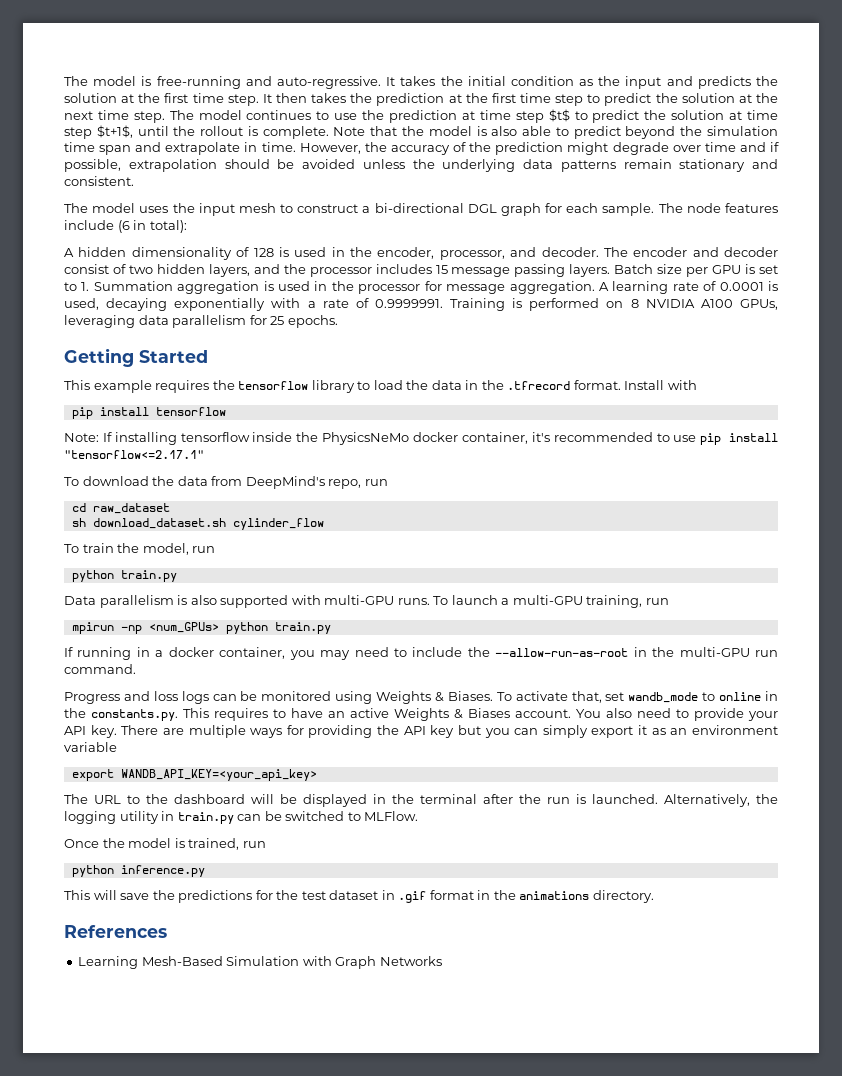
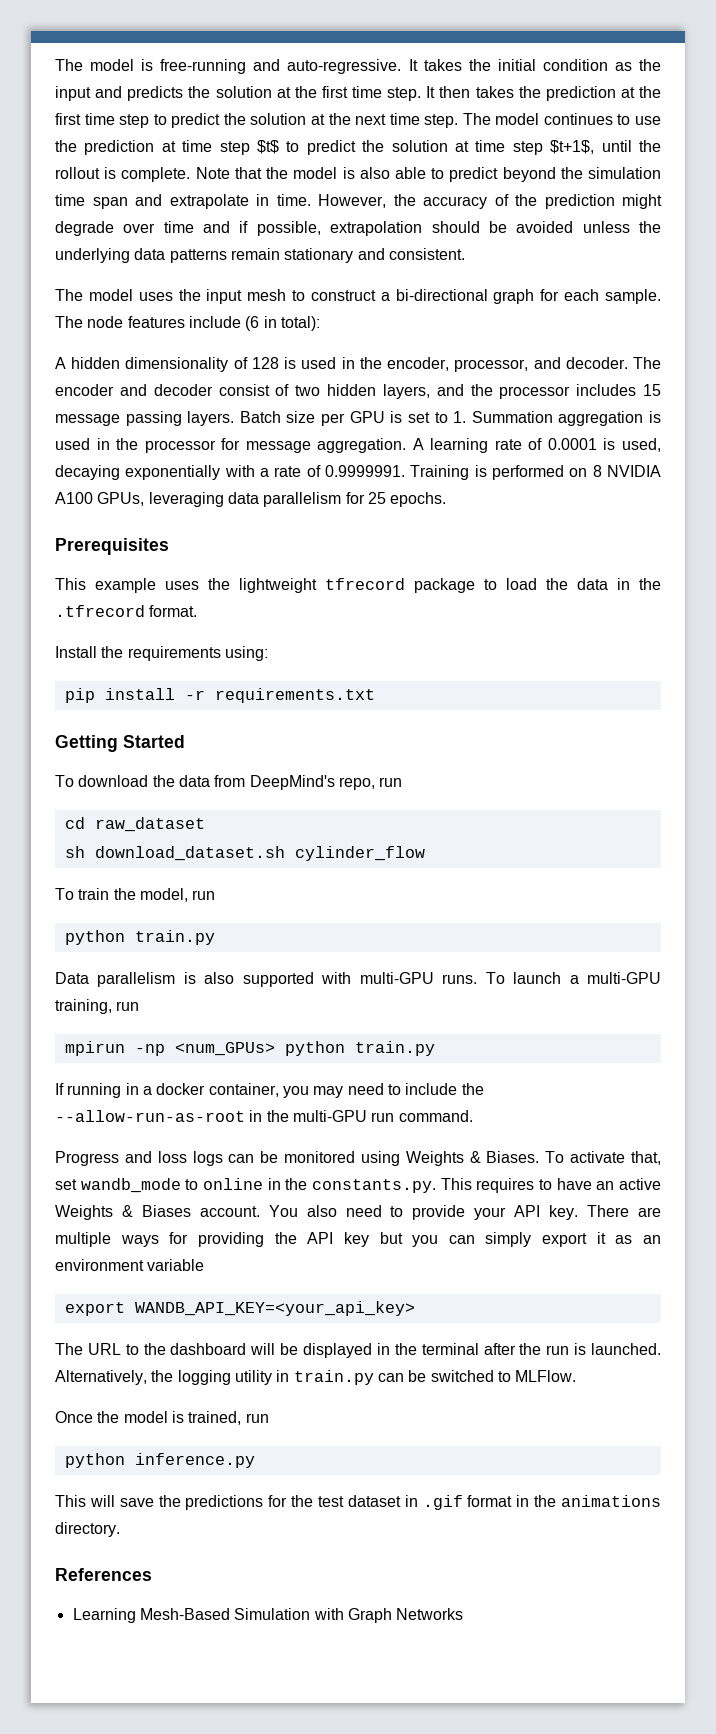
[467,204,497,213] DGL -> (488, 295) none
[64,348,208,367] Getting Started -> [55,538,169,555] Prerequisites
[155,380,355,393] requires the tensorflow library -> [165,578,475,593] uses the lightweight tfrecord package
[624,380,697,390] [71,407,226,419] [64,432,778,445] [64,450,204,459] Install with // pip install tensorflow // Note: If installing tensorflow inside the PhysicsNeMo docker container, it's recommended to use pip install "tensorflow<=2.17.1" -> [55,646,268,661] [64,688,375,703] [55,735,185,752] // Install the requirements using: // pip install -r requirements.txt // Getting Started

